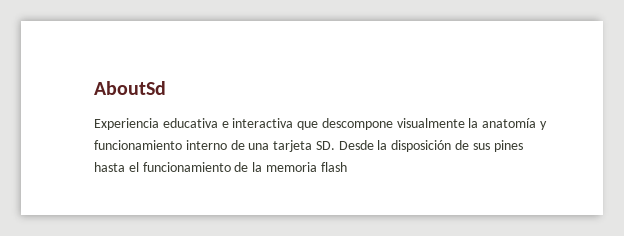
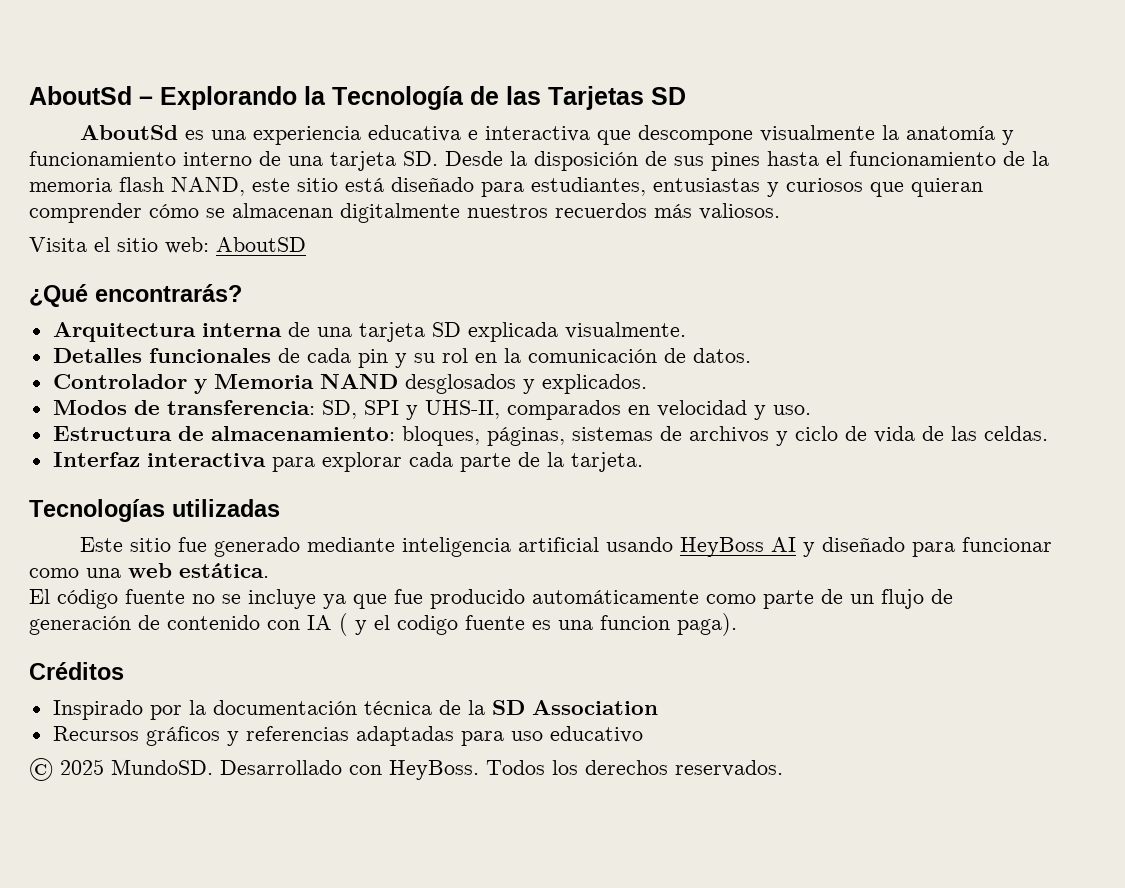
[94,81,166,95] [94,118,159,130] AboutSd // Experiencia -> [29,86,686,110] [80,125,362,145] AboutSd – Explorando la Tecnología de las Tarjetas SD // AboutSd es una experiencia
(347, 167) none -> [171,177,983,197] [29,203,780,223] [29,237,306,254] [29,284,242,307] [52,322,686,342] [52,348,751,368] [52,374,647,394] [52,400,811,420] [52,426,1048,446] [52,452,643,472] [29,499,280,522] [80,537,1053,557] [29,563,269,578] [29,589,953,609] [29,613,737,636] [29,662,124,680] [52,700,658,720] [52,726,643,746] [29,758,783,781] NAND, este sitio está diseñado para estudiantes, entusiastas y curiosos que quieran comprender cómo se almacenan digitalmente nuestros recuerdos más valiosos. // Visita el sitio web: AboutSD // ¿Qué encontrarás? // Arquitectura interna de una tarjeta SD explicada visualmente. // Detalles funcionales de cada pin y su rol en la comunicación de datos. // Controlador y Memoria NAND desglosados y explicados. // Modos de transferencia: SD, SPI y UHS-II, comparados en velocidad y uso. // Estructura de almacenamiento: bloques, páginas, sistemas de archivos y ciclo de vida de las celdas. // Interfaz interactiva para explorar cada parte de la tarjeta. // Tecnologías utilizadas // Este sitio fue generado mediante inteligencia artificial usando HeyBoss AI y diseñado para funcionar como una web estática. // El código fuente no se incluye ya que fue producido automáticamente como parte de un flujo de generación de contenido con IA ( y el codigo fuente es una funcion paga). // Créditos // Inspirado por la documentación técnica de la SD Association // Recursos gráficos y referencias adaptadas para uso educativo // © 2025 MundoSD. Desarrollado con HeyBoss. Todos los derechos reservados.

